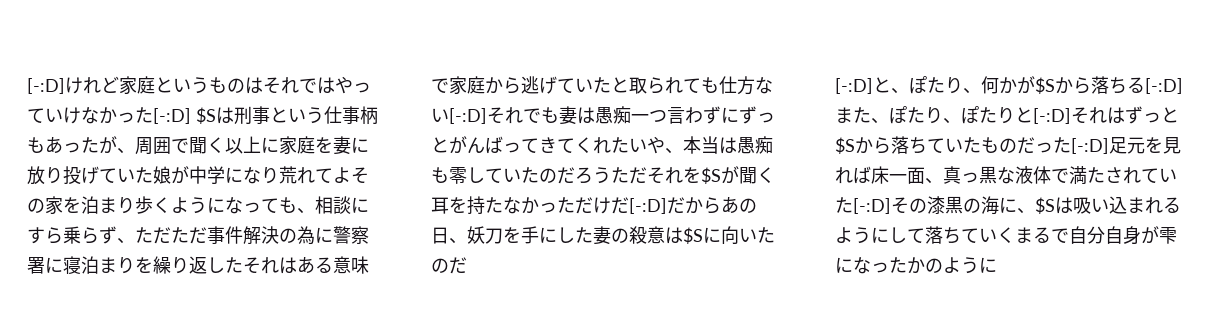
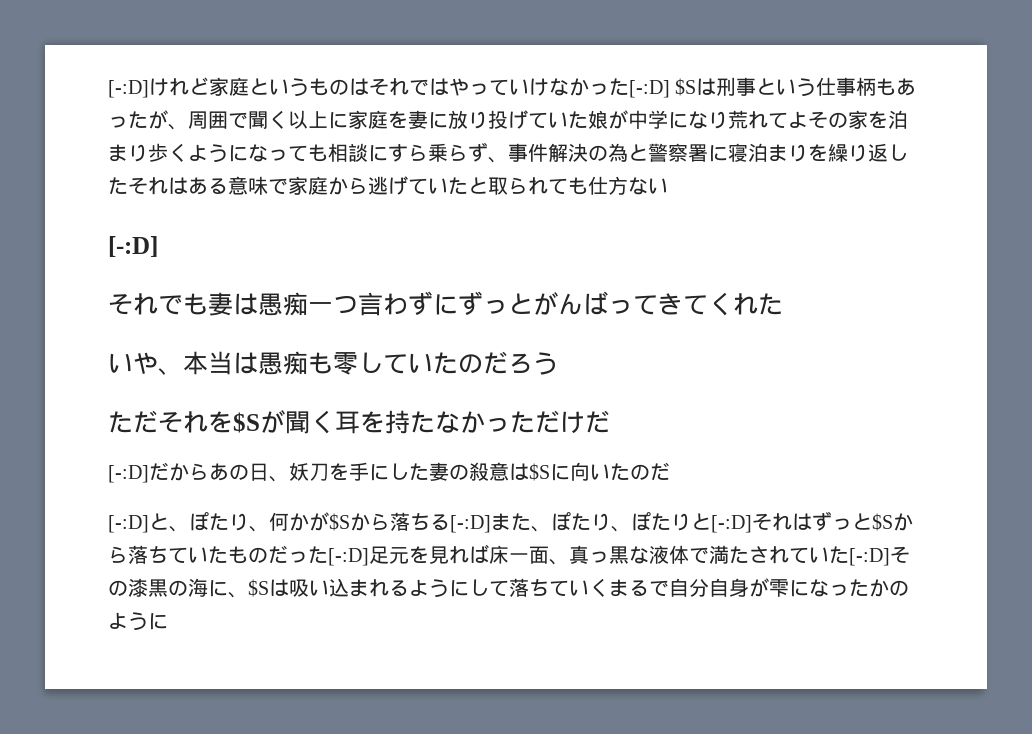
[297,208,315,214] 、 -> (328, 153) none
[135,227,207,244] ただただ -> (508, 160) none
[315,227,333,243] に -> [628,144,648,161] と
[449,108,487,124] [-:D] -> [108,236,158,257] // [-:D] //
(629, 145) none -> (783, 304) //
(611, 175) none -> (558, 363) //
(629, 205) none -> (610, 421) //

